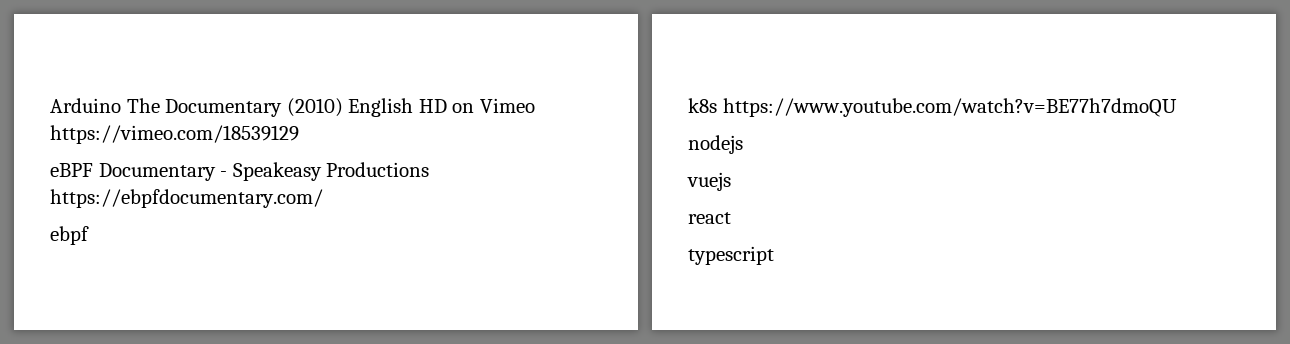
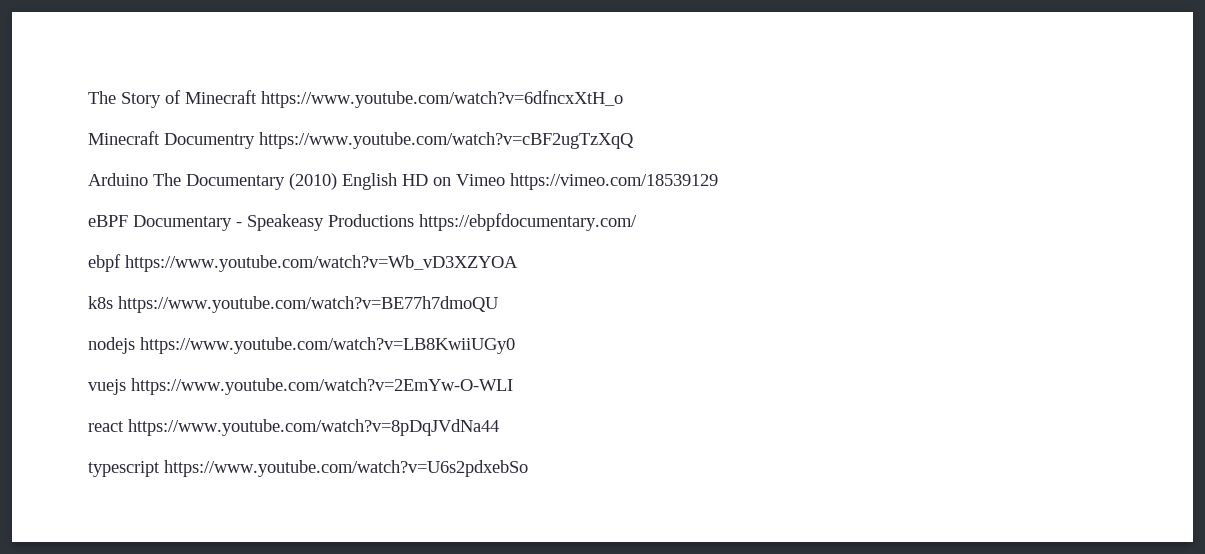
(50, 105) none -> [88,90,623,108] [88,131,634,149] The Story of Minecraft https://www.youtube.com/watch?v=6dfncxXtH_o // Minecraft Documentry https://www.youtube.com/watch?v=cBF2ugTzXqQ //
(89, 235) none -> [125,255,518,272] https://www.youtube.com/watch?v=Wb_vD3XZYOA
(743, 144) none -> [140,337,515,354] https://www.youtube.com/watch?v=LB8KwiiUGy0
(731, 181) none -> [131,378,513,395] https://www.youtube.com/watch?v=2EmYw-O-WLI
(731, 218) none -> [128,419,499,436] https://www.youtube.com/watch?v=8pDqJVdNa44
(774, 255) none -> [164,460,528,477] https://www.youtube.com/watch?v=U6s2pdxebSo

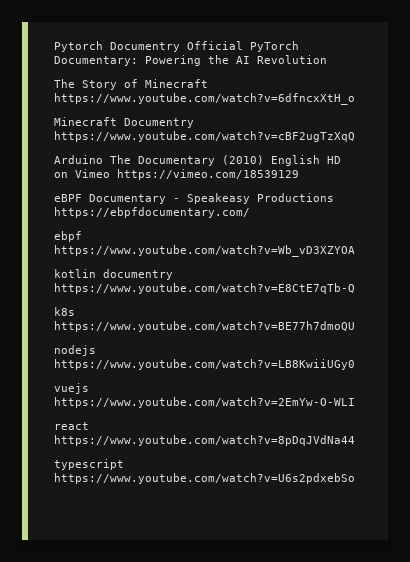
(88, 97) none -> [54,41,299,52] [54,55,327,66] Pytorch Documentry Official PyTorch Documentary: Powering the AI Revolution //
(518, 263) none -> [54,269,173,280] [54,283,355,294] // kotlin documentry https://www.youtube.com/watch?v=E8CtE7qTb-Q

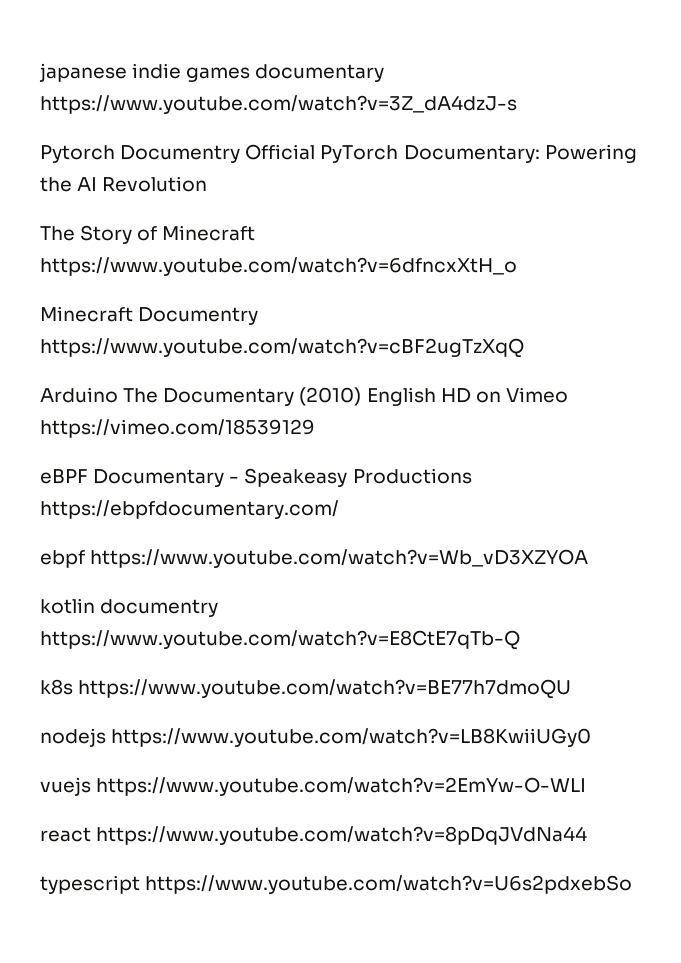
(54, 46) none -> [39,63,385,82] [40,95,517,114] japanese indie games documentary https://www.youtube.com/watch?v=3Z_dA4dzJ-s //

